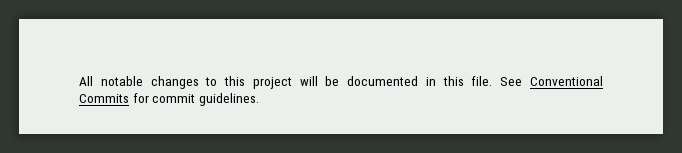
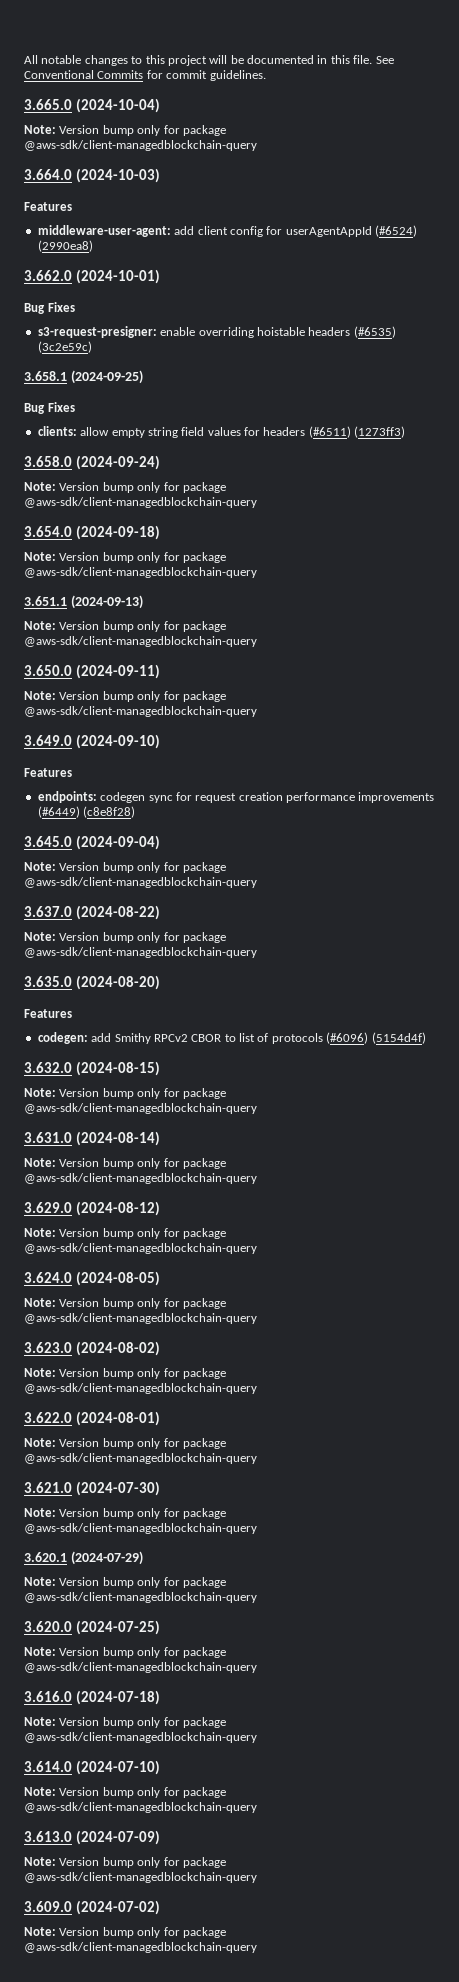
(259, 99) none -> [24,98,160,113] [24,125,226,136] [24,140,257,151] [24,168,160,183] [24,202,72,211] [37,225,417,237] [37,240,93,252] [24,269,160,284] [24,302,75,314] [37,326,396,338] [37,341,92,353] [24,370,143,384] [24,402,75,414] [37,426,406,438] [24,455,160,470] [24,482,226,493] [24,497,257,508] [24,525,160,540] [24,552,226,563] [24,567,257,578] [24,595,143,609] [24,621,226,632] [24,636,257,647] [24,664,160,679] [24,691,226,702] [24,706,257,717] [24,734,160,749] [24,768,72,777] [37,791,435,803] [37,806,136,818] [24,835,160,850] [24,862,226,873] [24,877,257,888] [24,905,160,920] [24,932,226,943] [24,947,257,958] [24,975,160,990] [24,1009,72,1018] [37,1032,426,1044] [24,1061,160,1076] [24,1088,226,1099] [24,1103,257,1114] [24,1131,160,1146] [24,1158,226,1169] [24,1173,257,1184] [24,1201,160,1216] [24,1228,226,1239] [24,1243,257,1254] [24,1271,160,1286] [24,1298,226,1309] [24,1313,257,1324] [24,1341,160,1356] [24,1368,226,1379] [24,1383,257,1394] [24,1411,160,1426] [24,1438,226,1449] [24,1453,257,1464] [24,1481,160,1496] [24,1508,226,1519] [24,1523,257,1534] [24,1551,143,1565] [24,1577,226,1588] [24,1592,257,1603] [24,1620,160,1635] [24,1647,226,1658] [24,1662,257,1673] [24,1690,160,1705] [24,1717,226,1728] [24,1732,257,1743] [24,1760,160,1775] [24,1787,226,1798] [24,1802,257,1813] [24,1830,160,1845] [24,1857,226,1868] [24,1872,257,1883] [24,1900,160,1915] [24,1927,226,1938] [24,1942,257,1953] // 3.665.0 (2024-10-04) // Note: Version bump only for package @aws-sdk/client-managedblockchain-query // 3.664.0 (2024-10-03) // Features // middleware-user-agent: add client config for userAgentAppId (#6524) (2990ea8) // 3.662.0 (2024-10-01) // Bug Fixes // s3-request-presigner: enable overriding hoistable headers (#6535) (3c2e59c) // 3.658.1 (2024-09-25) // Bug Fixes // clients: allow empty string field values for headers (#6511) (1273ff3) // 3.658.0 (2024-09-24) // Note: Version bump only for package @aws-sdk/client-managedblockchain-query // 3.654.0 (2024-09-18) // Note: Version bump only for package @aws-sdk/client-managedblockchain-query // 3.651.1 (2024-09-13) // Note: Version bump only for package @aws-sdk/client-managedblockchain-query // 3.650.0 (2024-09-11) // Note: Version bump only for package @aws-sdk/client-managedblockchain-query // 3.649.0 (2024-09-10) // Features // endpoints: codegen sync for request creation performance improvements (#6449) (c8e8f28) // 3.645.0 (2024-09-04) // Note: Version bump only for package @aws-sdk/client-managedblockchain-query // 3.637.0 (2024-08-22) // Note: Version bump only for package @aws-sdk/client-managedblockchain-query // 3.635.0 (2024-08-20) // Features // codegen: add Smithy RPCv2 CBOR to list of protocols (#6096) (5154d4f) // 3.632.0 (2024-08-15) // Note: Version bump only for package @aws-sdk/client-managedblockchain-query // 3.631.0 (2024-08-14) // Note: Version bump only for package @aws-sdk/client-managedblockchain-query // 3.629.0 (2024-08-12) // Note: Version bump only for package @aws-sdk/client-managedblockchain-query // 3.624.0 (2024-08-05) // Note: Version bump only for package @aws-sdk/client-managedblockchain-query // 3.623.0 (2024-08-02) // Note: Version bump only for package @aws-sdk/client-managedblockchain-query // 3.622.0 (2024-08-01) // Note: Version bump only for package @aws-sdk/client-managedblockchain-query // 3.621.0 (2024-07-30) // Note: Version bump only for package @aws-sdk/client-managedblockchain-query // 3.620.1 (2024-07-29) // Note: Version bump only for package @aws-sdk/client-managedblockchain-query // 3.620.0 (2024-07-25) // Note: Version bump only for package @aws-sdk/client-managedblockchain-query // 3.616.0 (2024-07-18) // Note: Version bump only for package @aws-sdk/client-managedblockchain-query // 3.614.0 (2024-07-10) // Note: Version bump only for package @aws-sdk/client-managedblockchain-query // 3.613.0 (2024-07-09) // Note: Version bump only for package @aws-sdk/client-managedblockchain-query // 3.609.0 (2024-07-02) // Note: Version bump only for package @aws-sdk/client-managedblockchain-query

